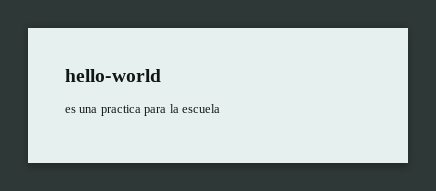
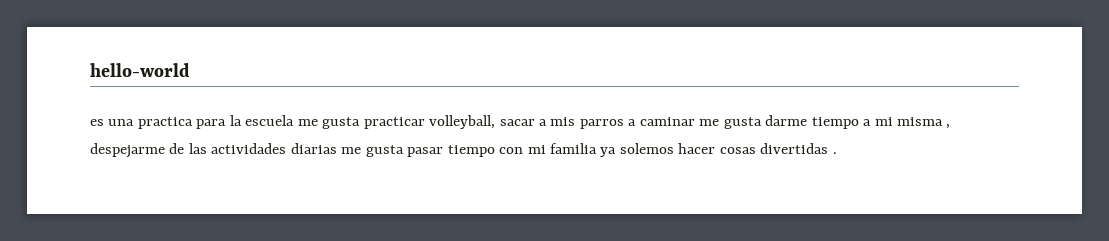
(220, 108) none -> [297,115,951,129] [90,143,837,158] me gusta practicar volleyball, sacar a mis parros a caminar me gusta darme tiempo a mi misma , despejarme de las actividades diarias me gusta pasar tiempo con mi familia ya solemos hacer cosas divertidas .

